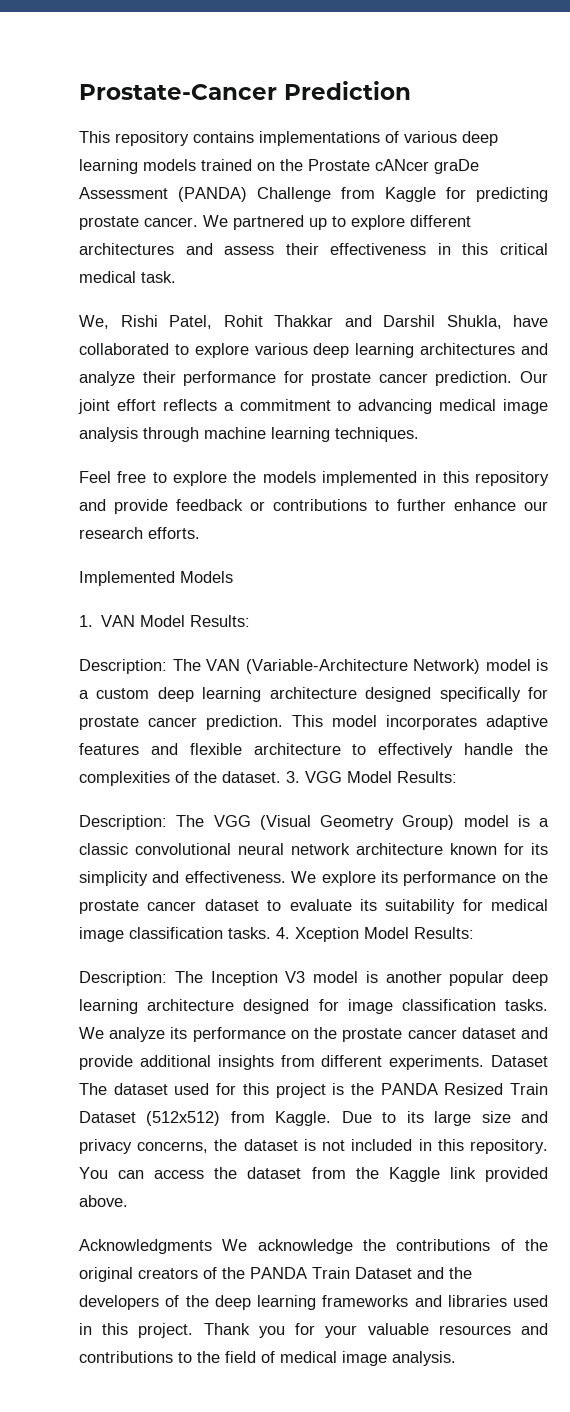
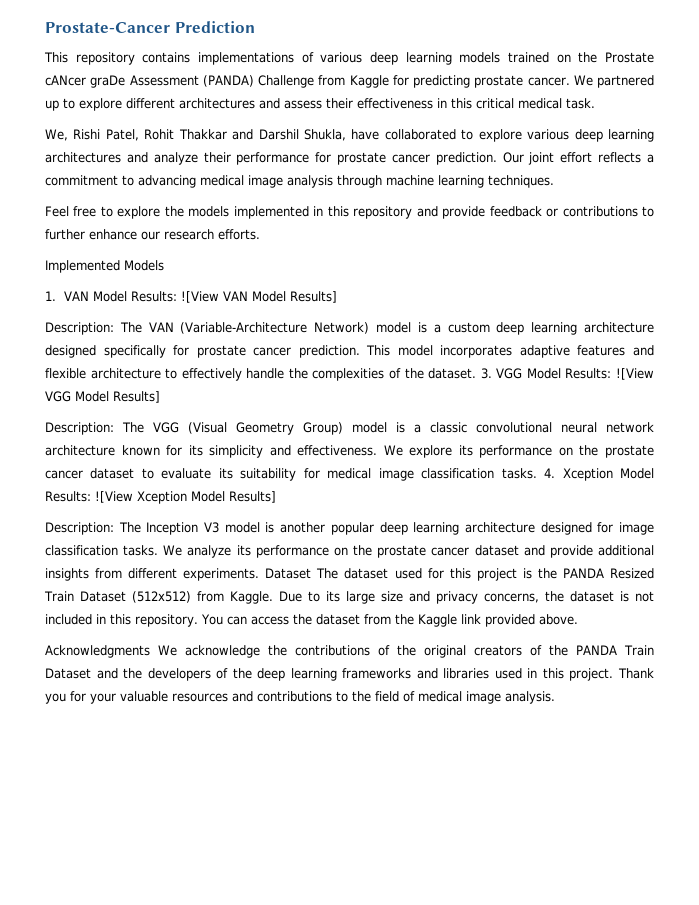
(251, 621) none -> [181,291,338,303] ![View VAN Model Results]
(457, 777) none -> [615,368,654,380] [45,391,160,403] ![View VGG Model Results]
(474, 933) none -> [95,491,276,504] ![View Xception Model Results]

